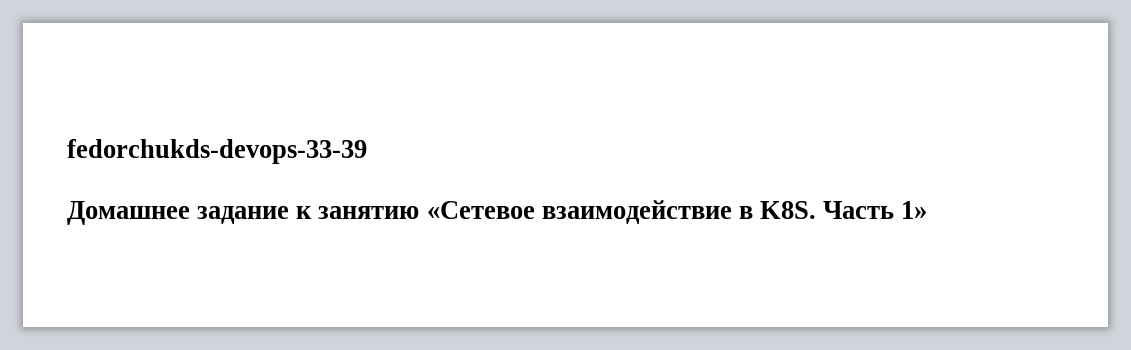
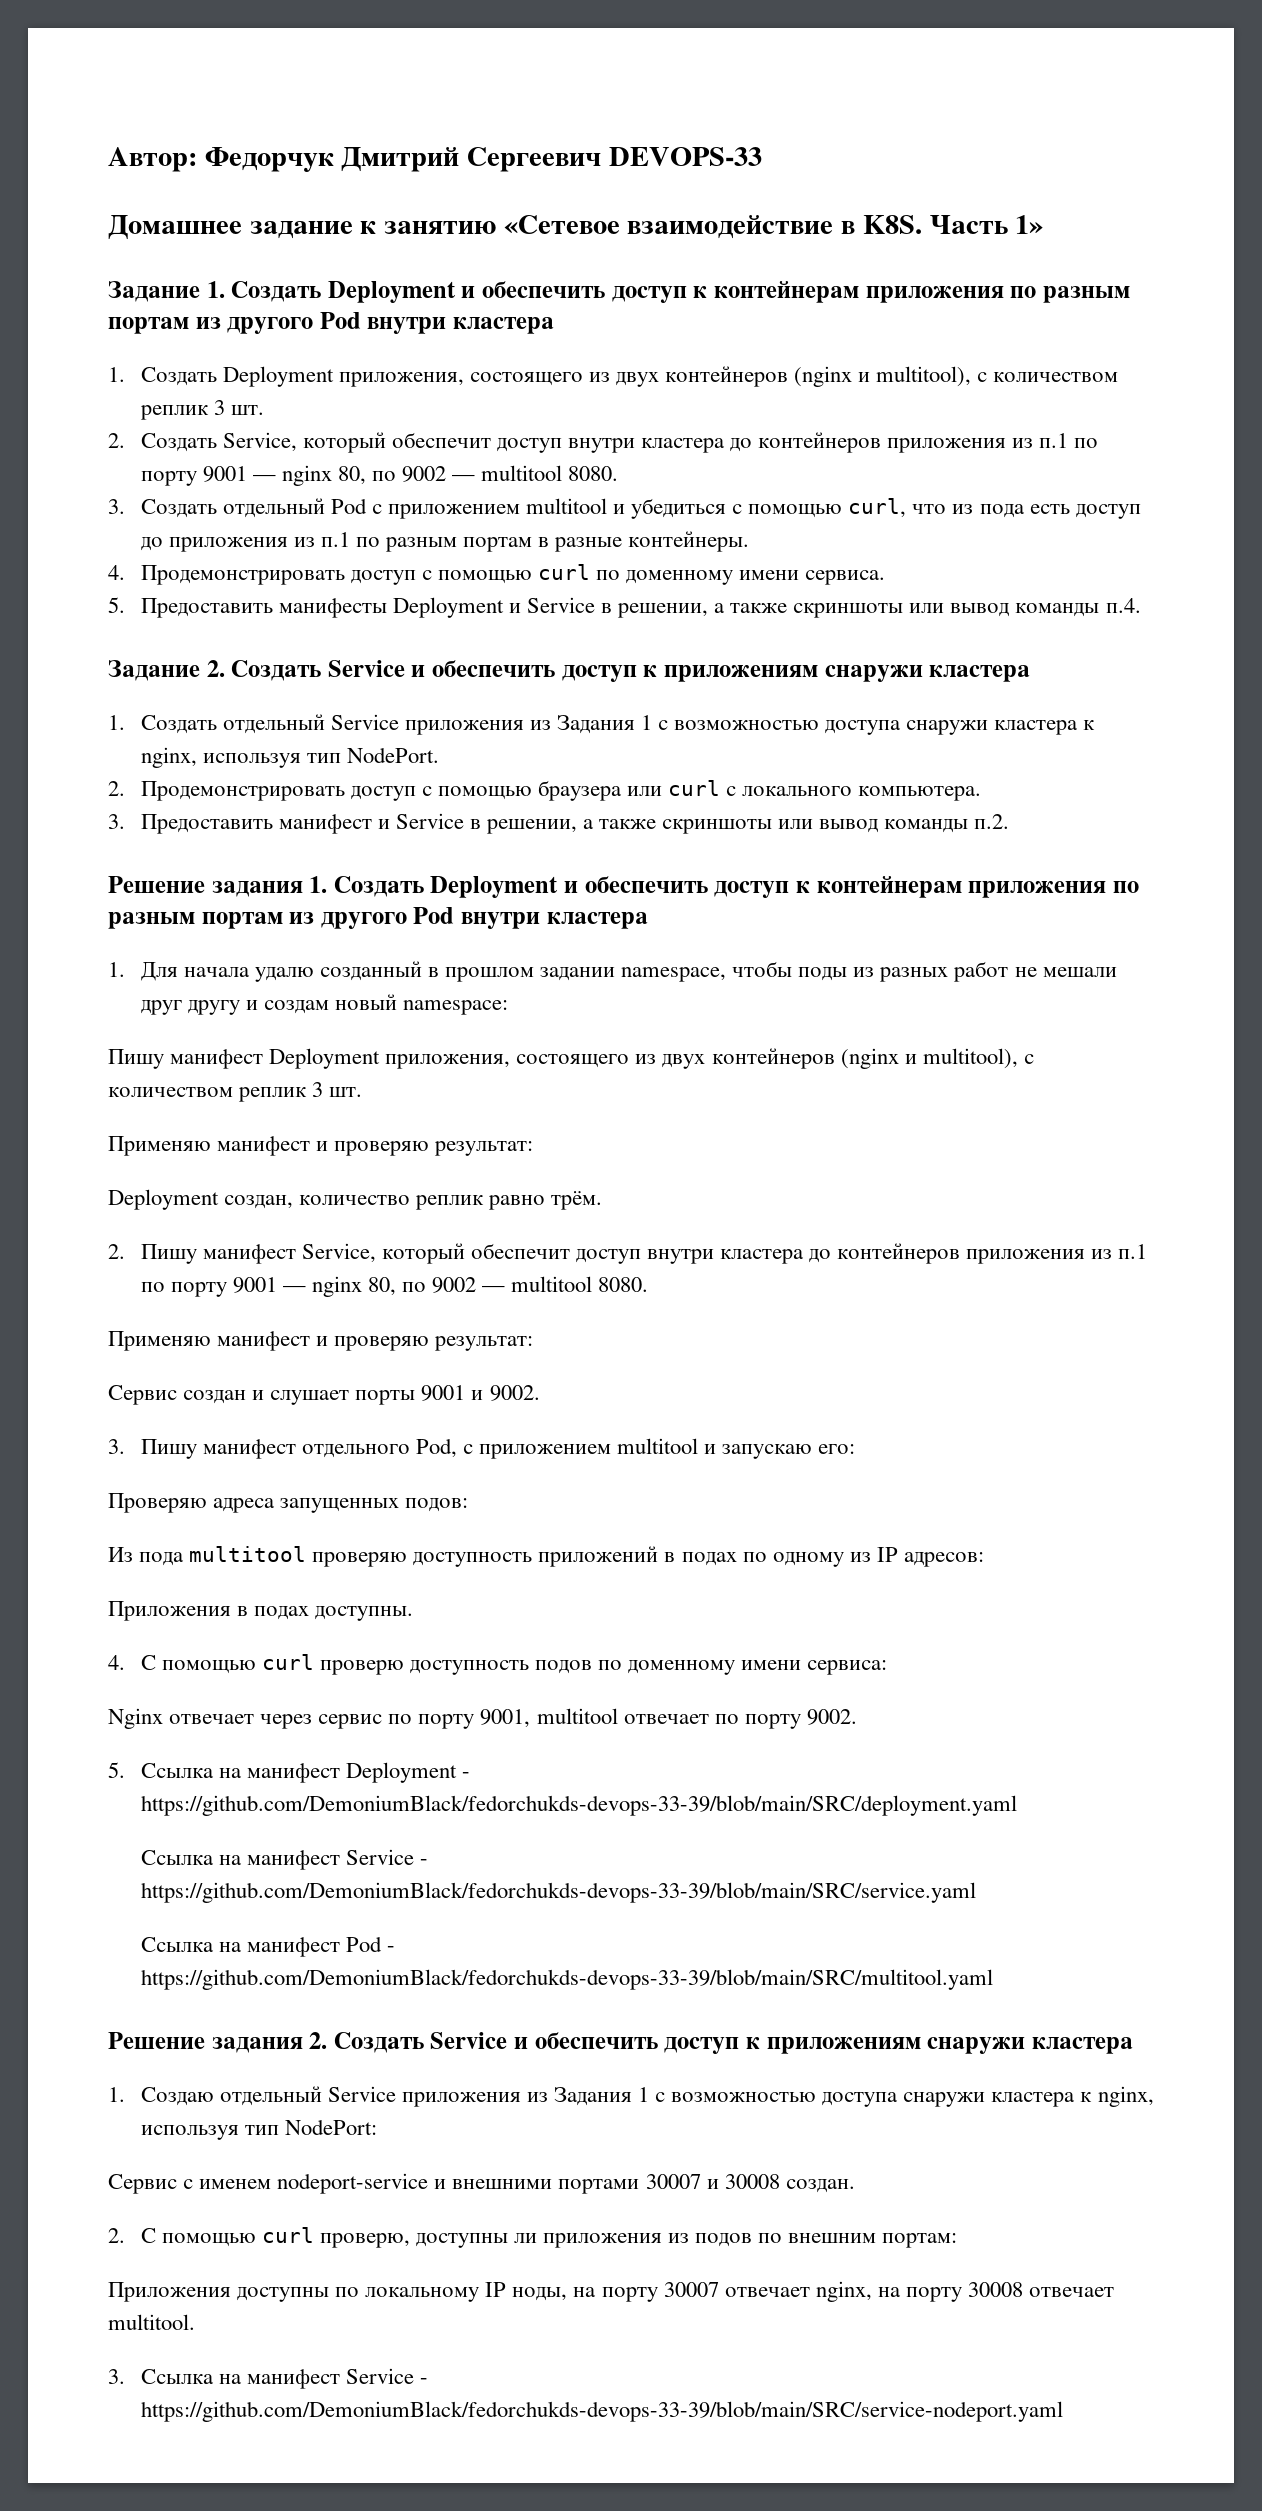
[67,139,367,164] fedorchukds-devops-33-39 -> [108,147,762,172] Автор: Федорчук Дмитрий Сергеевич DEVOPS-33
(928, 210) none -> [108,281,1130,303] [108,312,555,334] [108,366,1119,387] [139,400,264,420] [108,432,1099,453] [140,465,619,486] [108,498,1141,519] [140,531,750,552] [108,564,886,585] [108,597,1141,618] [108,660,1031,682] [108,714,1096,735] [140,747,439,768] [108,780,982,801] [108,813,1010,834] [108,876,1139,898] [108,907,648,929] [108,961,1117,982] [140,994,508,1015] [108,1048,1034,1069] [108,1082,363,1102] [108,1136,534,1156] [108,1189,603,1210] [108,1243,1148,1264] [140,1276,649,1297] [108,1331,534,1351] [108,1385,540,1405] [108,1438,856,1459] [108,1493,469,1513] [108,1546,984,1567] [108,1601,414,1621] [108,1654,888,1675] [108,1708,857,1729] [108,1762,470,1783] [140,1795,1017,1816] [140,1849,428,1870] [140,1882,976,1903] [140,1936,395,1957] [140,1969,993,1990] [108,2032,1133,2054] [108,2086,1154,2107] [140,2119,377,2140] [108,2173,855,2194] [108,2227,958,2248] [108,2281,1115,2302] [108,2314,195,2330] [108,2368,428,2389] [140,2401,1063,2422] // Задание 1. Создать Deployment и обеспечить доступ к контейнерам приложения по разным портам из другого Pod внутри кластера // 1. Создать Deployment приложения, состоящего из двух контейнеров (nginx и multitool), с количеством реплик 3 шт. // 2. Создать Service, который обеспечит доступ внутри кластера до контейнеров приложения из п.1 по порту 9001 — nginx 80, по 9002 — multitool 8080. // 3. Создать отдельный Pod с приложением multitool и убедиться с помощью curl, что из пода есть доступ до приложения из п.1 по разным портам в разные контейнеры. // 4. Продемонстрировать доступ с помощью curl по доменному имени сервиса. // 5. Предоставить манифесты Deployment и Service в решении, а также скриншоты или вывод команды п.4. // Задание 2. Создать Service и обеспечить доступ к приложениям снаружи кластера // 1. Создать отдельный Service приложения из Задания 1 с возможностью доступа снаружи кластера к nginx, используя тип NodePort. // 2. Продемонстрировать доступ с помощью браузера или curl с локального компьютера. // 3. Предоставить манифест и Service в решении, а также скриншоты или вывод команды п.2. // Решение задания 1. Создать Deployment и обеспечить доступ к контейнерам приложения по разным портам из другого Pod внутри кластера // 1. Для начала удалю созданный в прошлом задании namespace, чтобы поды из разных работ не мешали друг другу и создам новый namespace: // Пишу манифест Deployment приложения, состоящего из двух контейнеров (nginx и multitool), с количеством реплик 3 шт. // Применяю манифест и проверяю результат: // Deployment создан, количество реплик равно трём. // 2. Пишу манифест Service, который обеспечит доступ внутри кластера до контейнеров приложения из п.1 по порту 9001 — nginx 80, по 9002 — multitool 8080. // Применяю манифест и проверяю результат: // Сервис создан и слушает порты 9001 и 9002. // 3. Пишу манифест отдельного Pod, с приложением multitool и запускаю его: // Проверяю адреса запущенных подов: // Из пода multitool проверяю доступность приложений в подах по одному из IP адресов: // Приложения в подах доступны. // 4. С помощью curl проверю доступность подов по доменному имени сервиса: // Nginx отвечает через сервис по порту 9001, multitool отвечает по порту 9002. // 5. Ссылка на манифест Deployment - https://github.com/DemoniumBlack/fedorchukds-devops-33-39/blob/main/SRC/deployment.yaml // Ссылка на манифест Service - https://github.com/DemoniumBlack/fedorchukds-devops-33-39/blob/main/SRC/service.yaml // Ссылка на манифест Pod - https://github.com/DemoniumBlack/fedorchukds-devops-33-39/blob/main/SRC/multitool.yaml // Решение задания 2. Создать Service и обеспечить доступ к приложениям снаружи кластера // 1. Создаю отдельный Service приложения из Задания 1 с возможностью доступа снаружи кластера к nginx, используя тип NodePort: // Сервис с именем nodeport-service и внешними портами 30007 и 30008 создан. // 2. С помощью curl проверю, доступны ли приложения из подов по внешним портам: // Приложения доступны по локальному IP ноды, на порту 30007 отвечает nginx, на порту 30008 отвечает multitool. // 3. Ссылка на манифест Service - https://github.com/DemoniumBlack/fedorchukds-devops-33-39/blob/main/SRC/service-nodeport.yaml

